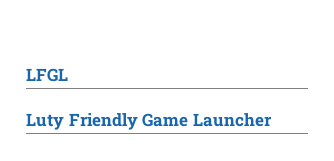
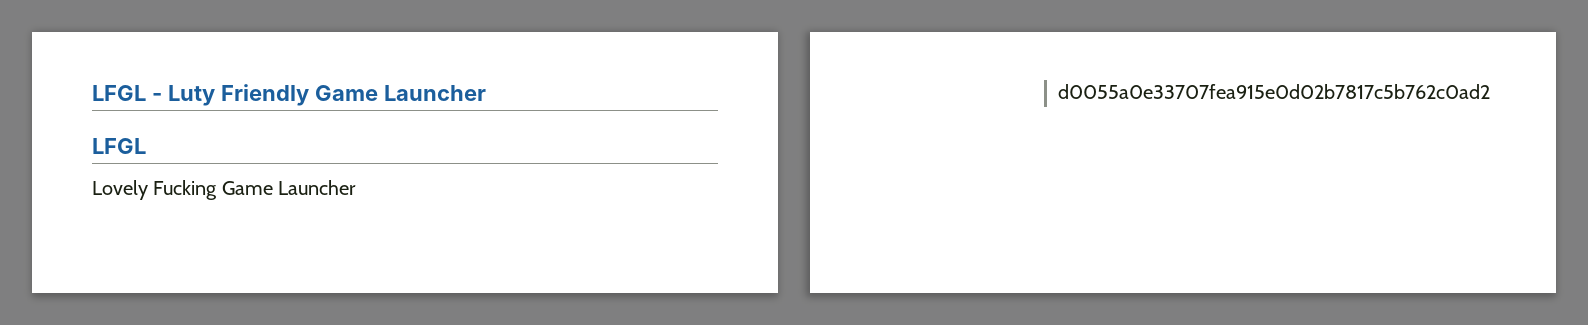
[26,68,68,82] LFGL // -> [92,85,162,101] LFGL -
(272, 120) none -> [92,138,146,154] [92,180,357,200] [1057,84,1490,99] // LFGL // Lovely Fucking Game Launcher // d0055a0e33707fea915e0d02b7817c5b762c0ad2

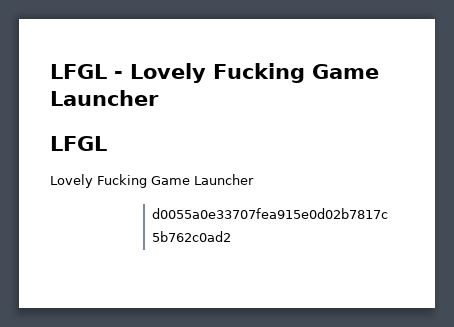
[167,84,309,106] Luty Friendly -> [130,63,305,83] Lovely Fucking

